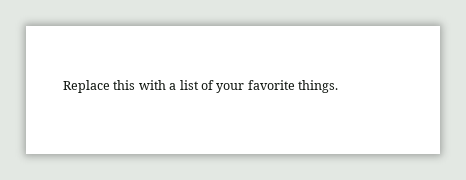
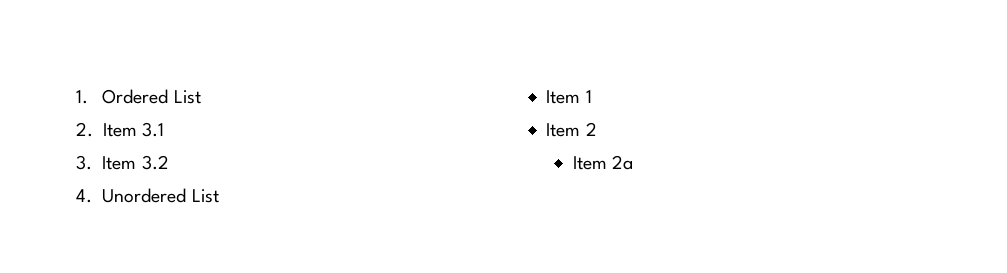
[63,80,338,93] Replace this with a list of your favorite things. -> [76,89,201,104] [76,122,165,137] [76,155,169,170] [76,188,219,203] [546,90,592,104] [546,122,597,137] [572,155,634,170] 1. Ordered List // 2. Item 3.1 // 3. Item 3.2 // 4. Unordered List // Item 1 // Item 2 // Item 2a

